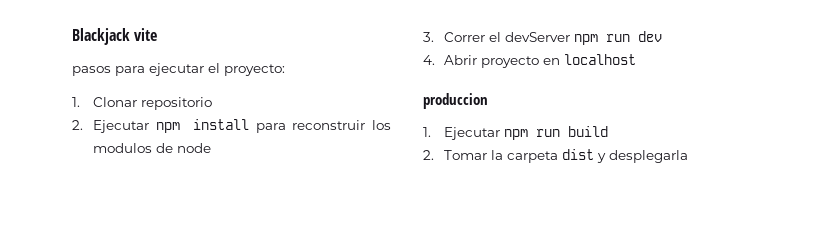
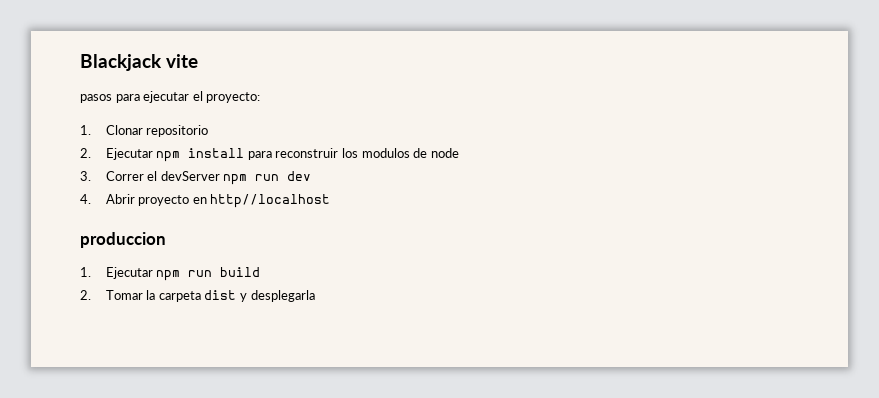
[563,54,636,65] localhost -> [210,194,331,208] http//localhost

